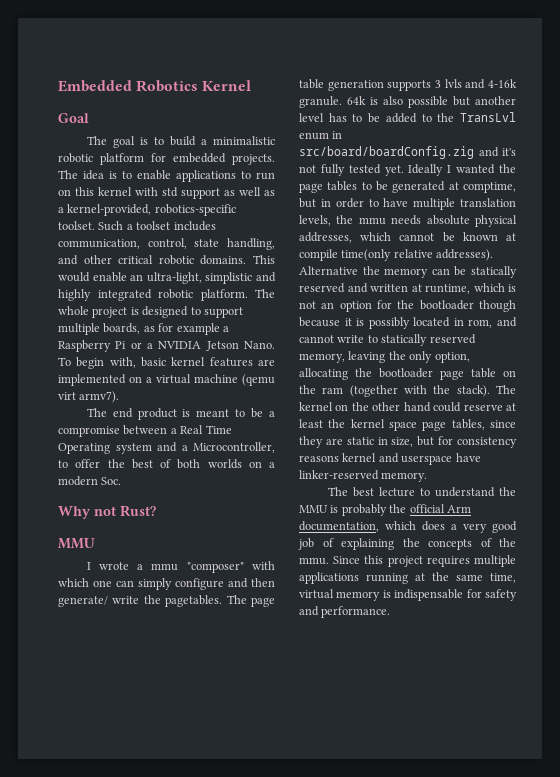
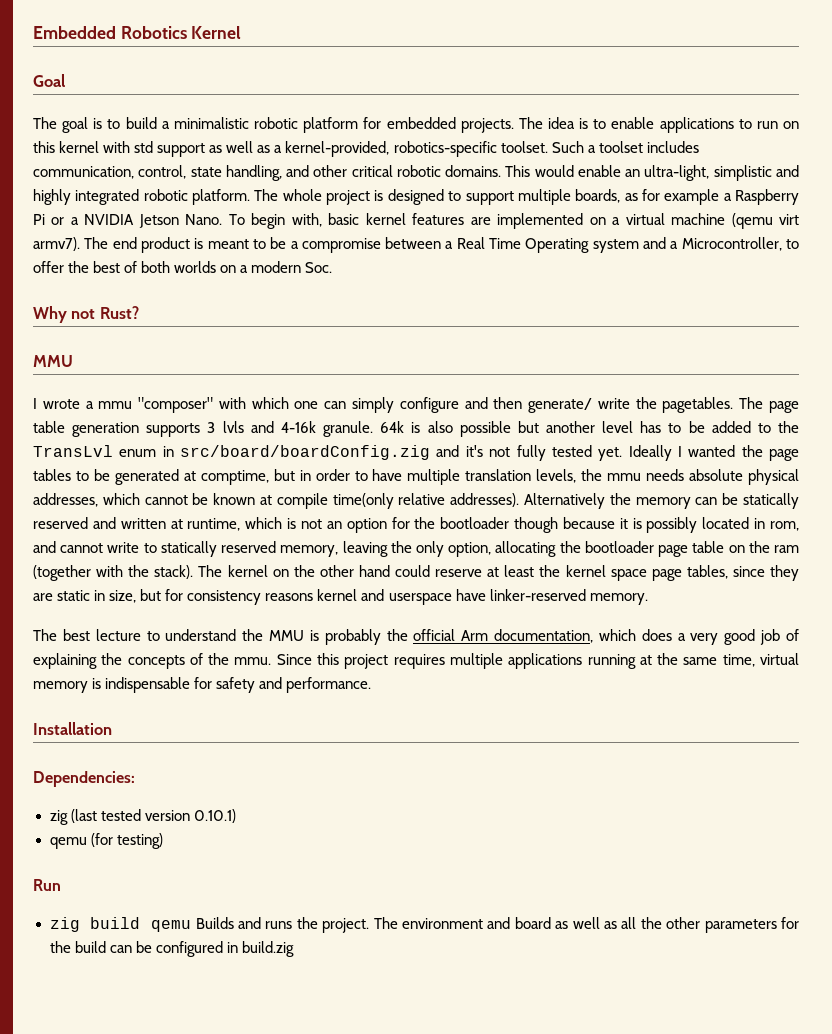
(120, 397) // -> (80, 244) none
[299,266,358,275] Alternative -> [524,493,606,509] Alternatively
(391, 612) none -> [33,722,112,735] [33,771,135,787] [49,809,236,825] [49,833,163,849] [33,879,61,891] [49,917,799,933] [49,941,294,957] // Installation // Dependencies: // zig (last tested version 0.10.1) // qemu (for testing) // Run // zig build qemu Builds and runs the project. The environment and board as well as all the other parameters for the build can be configured in build.zig

